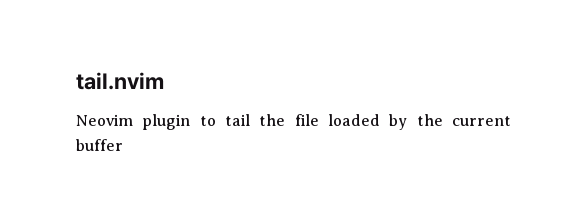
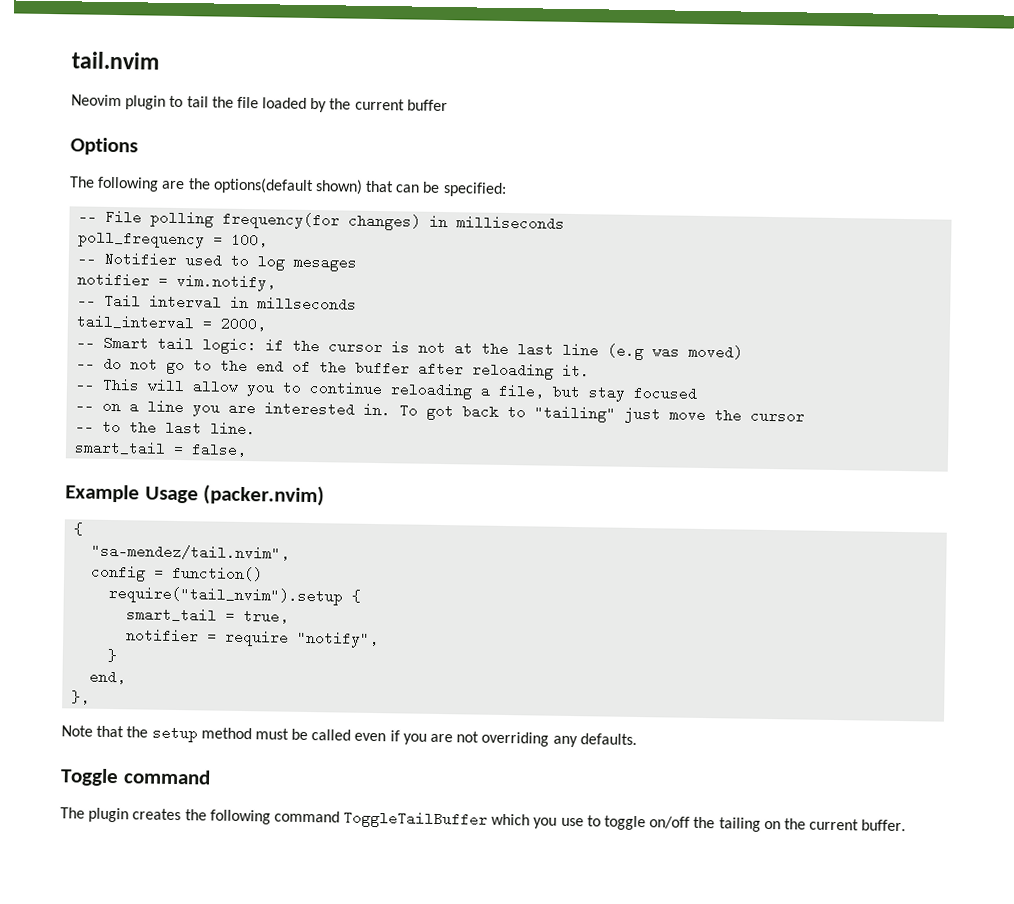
(123, 145) none -> [70,137,138,156] [69,176,507,197] [78,209,566,231] [78,230,269,249] [77,251,358,272] [77,272,277,292] [77,293,358,312] [76,314,268,332] [76,335,744,361] [76,356,591,380] [75,377,699,402] [75,398,806,424] [75,419,257,437] [74,440,248,458] [65,484,326,507] [73,522,84,536] [91,543,291,561] [90,564,264,582] [108,585,362,606] [126,607,290,624] [126,628,380,649] [107,648,118,663] [89,669,127,685] [71,690,91,705] [61,725,637,748] [60,768,211,787] [60,807,907,832] // Options // The following are the options(default shown) that can be specified: // -- File polling frequency(for changes) in milliseconds // poll_frequency = 100, // -- Notifier used to log mesages // notifier = vim.notify, // -- Tail interval in millseconds // tail_interval = 2000, // -- Smart tail logic: if the cursor is not at the last line (e.g was moved) // -- do not go to the end of the buffer after reloading it. // -- This will allow you to continue reloading a file, but stay focused // -- on a line you are interested in. To got back to "tailing" just move the cursor // -- to the last line. // smart_tail = false, // Example Usage (packer.nvim) // { // "sa-mendez/tail.nvim", // config = function() // require("tail_nvim").setup { // smart_tail = true, // notifier = require "notify", // } // end, // }, // Note that the setup method must be called even if you are not overriding any defaults. // Toggle command // The plugin creates the following command ToggleTailBuffer which you use to toggle on/off the tailing on the current buffer.

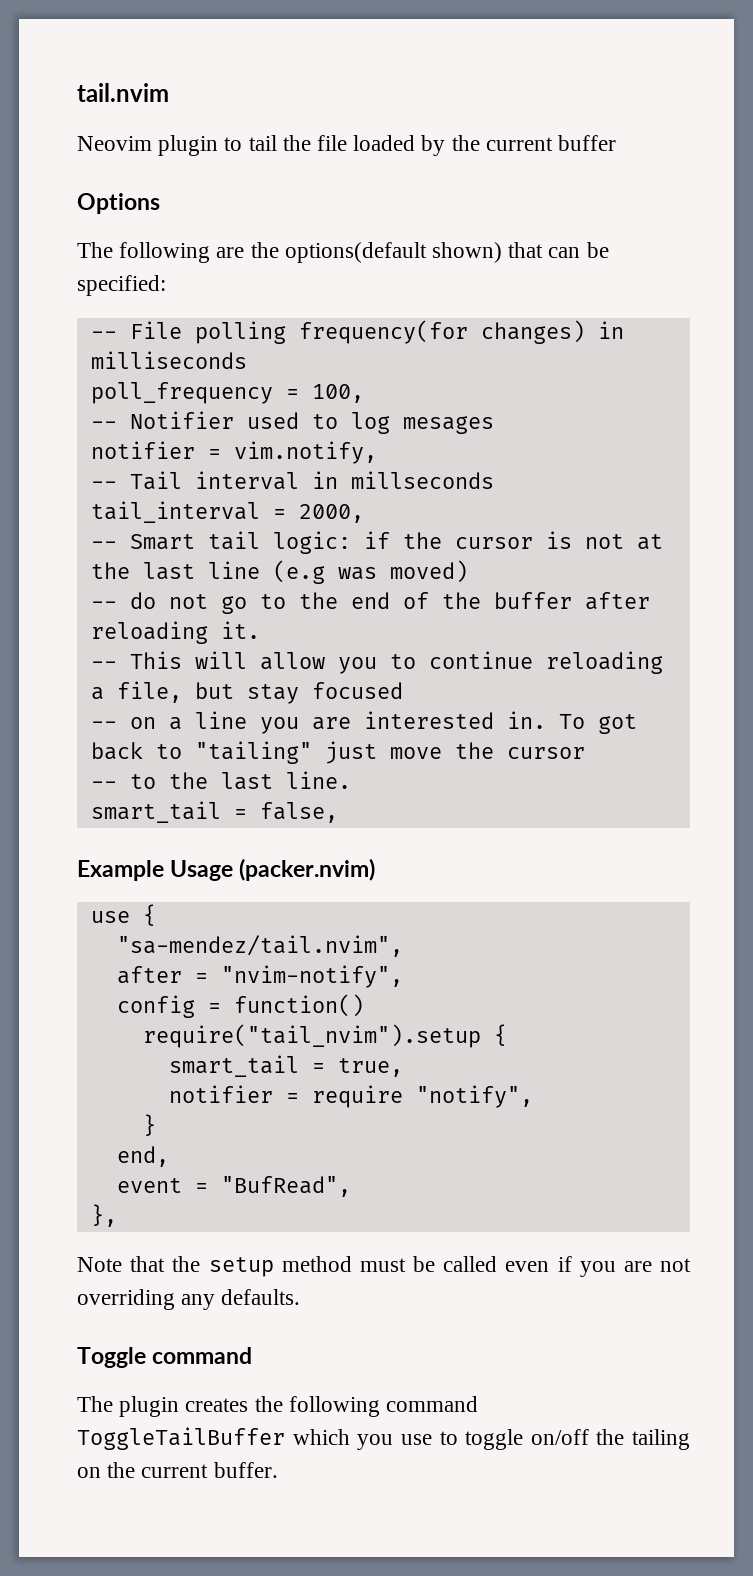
(326, 495) none -> [90,911,130,923] use
(291, 552) none -> [116,965,403,988] // after = "nvim-notify",
(127, 677) none -> [116,1176,351,1197] // event = "BufRead",

